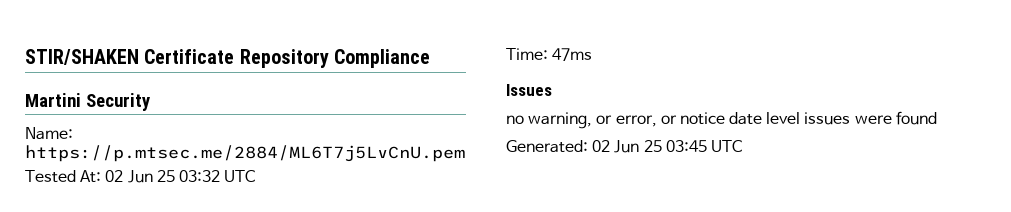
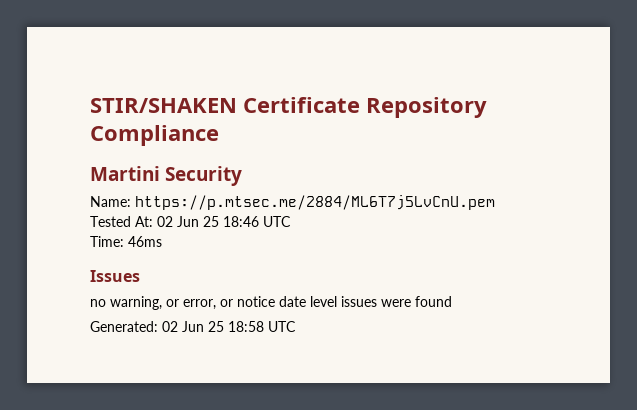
[178,170,220,182] 03:32 -> [223,216,259,227] 18:46
[552,48,593,61] 47ms -> [128,236,162,247] 46ms
[665,140,707,152] 03:45 -> [228,321,264,332] 18:58

